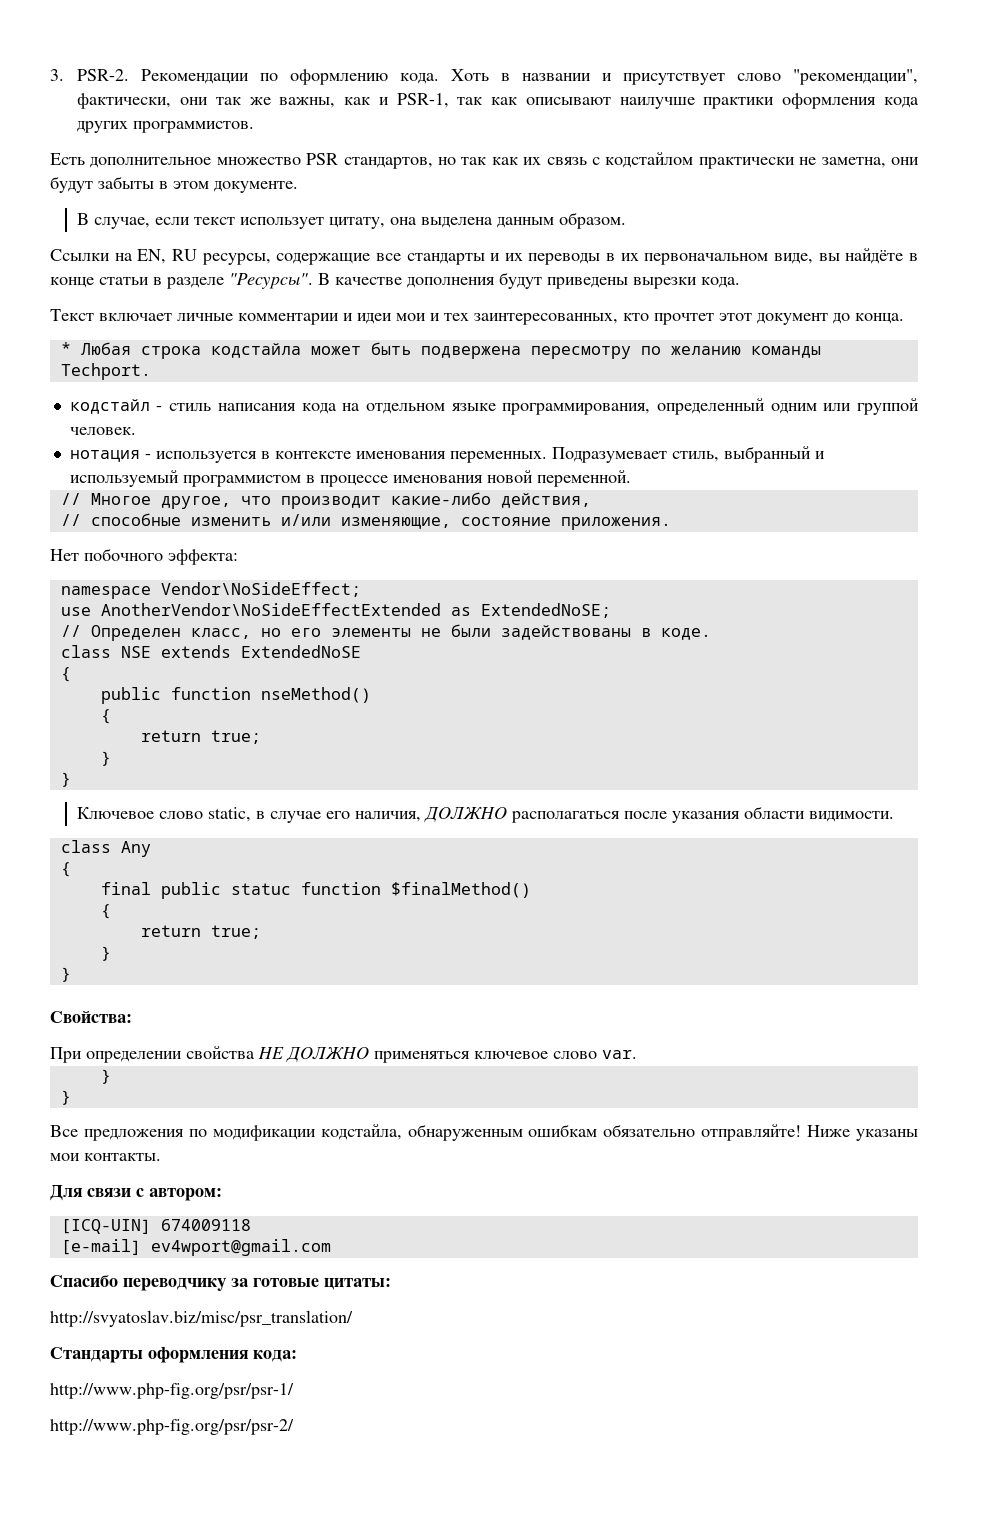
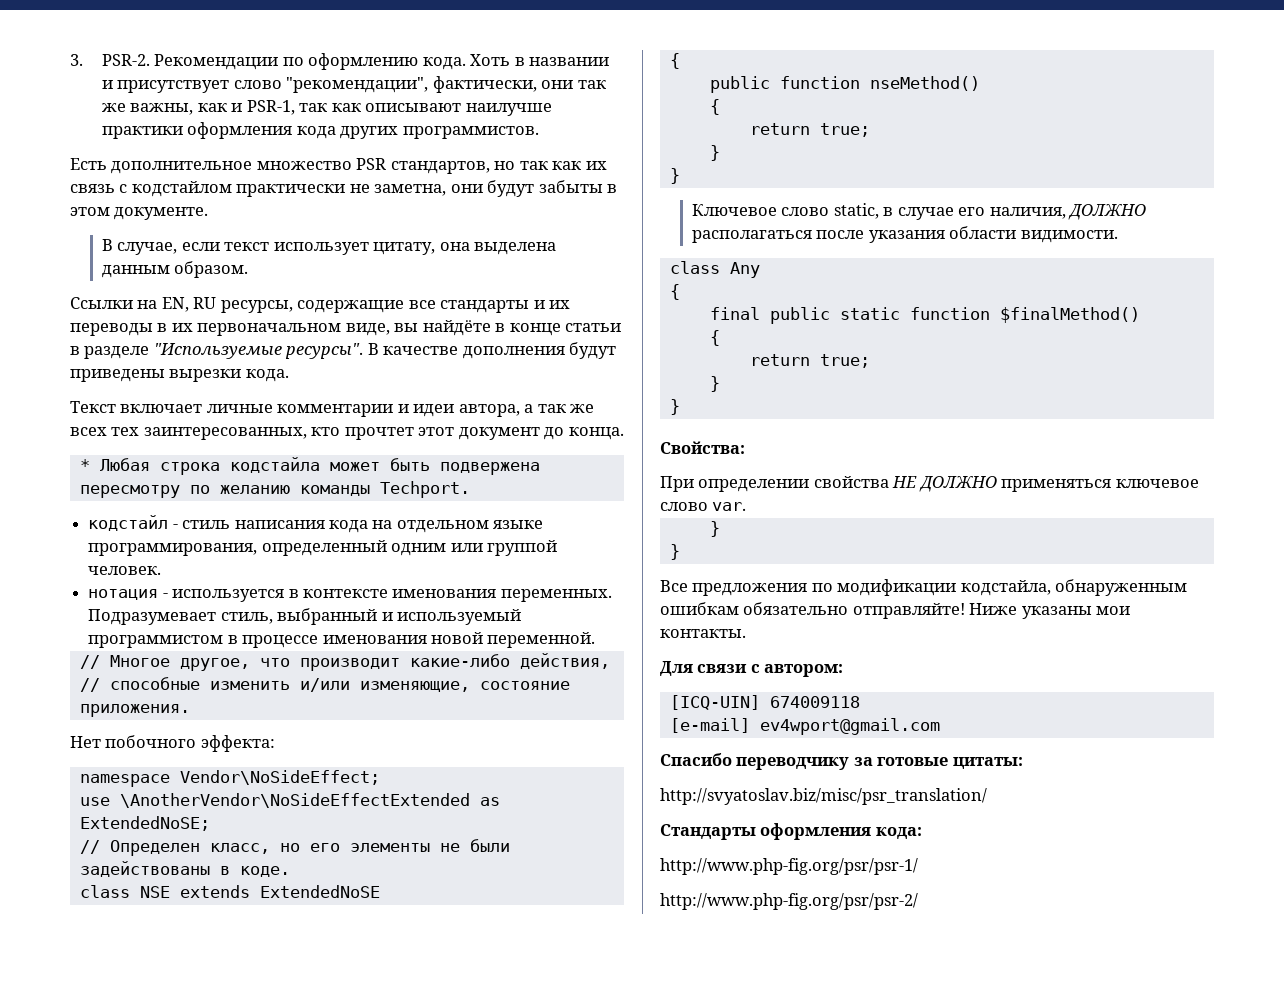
[229,273,313,289] "Ресурсы". -> [153,343,364,359] "Используемые ресурсы".
[396,313,440,321] мои и -> [458,404,595,417] [70,427,107,436] автора, а так же всех
[100,603,441,616] AnotherVendor\NoSideEffectExtended -> [119,793,470,808] \AnotherVendor\NoSideEffectExtended
[230,883,291,895] statuc -> [839,307,900,320] static

